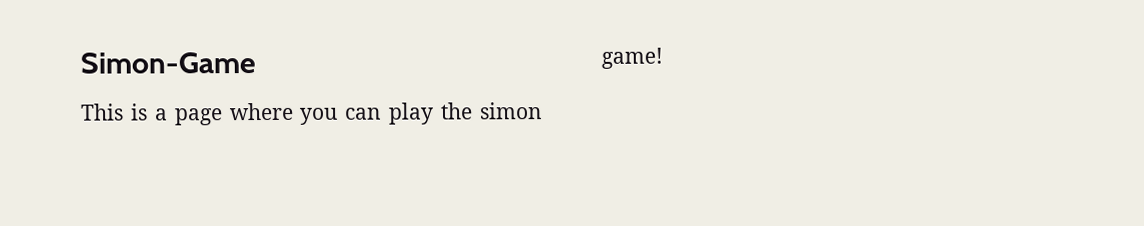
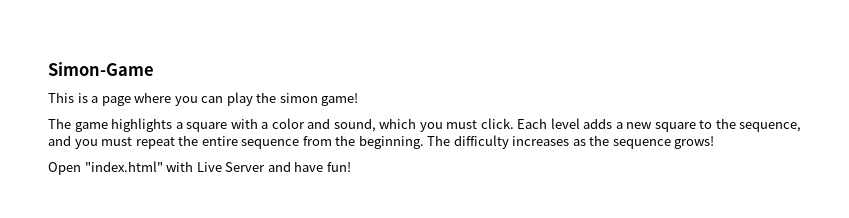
(663, 58) none -> [48,118,802,132] [48,135,715,149] [48,161,351,175] // The game highlights a square with a color and sound, which you must click. Each level adds a new square to the sequence, and you must repeat the entire sequence from the beginning. The difficulty increases as the sequence grows! // Open "index.html" with Live Server and have fun!

